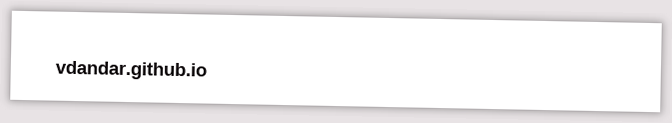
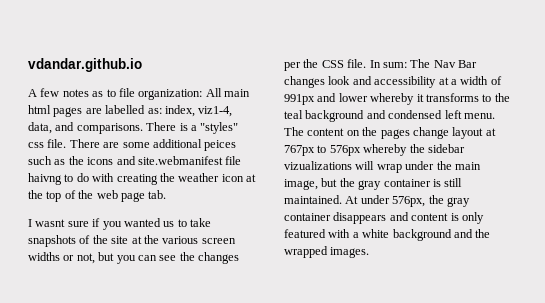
(207, 70) none -> [28,88,250,100] [28,105,233,117] [28,122,239,134] [28,139,237,151] [28,156,242,165] [28,173,256,185] [28,190,167,202] [28,218,211,230] [28,235,236,247] [28,252,239,264] [284,59,477,71] [284,76,502,88] [284,93,510,105] [284,110,495,122] [284,127,496,139] [284,144,465,156] [284,161,481,173] [284,178,463,190] [284,195,470,207] [284,212,484,224] [284,229,491,241] [284,246,370,258] // A few notes as to file organization: All main html pages are labelled as: index, viz1-4, data, and comparisons. There is a "styles" css file. There are some additional peices such as the icons and site.webmanifest file haivng to do with creating the weather icon at the top of the web page tab. // I wasnt sure if you wanted us to take snapshots of the site at the various screen widths or not, but you can see the changes per the CSS file. In sum: The Nav Bar changes look and accessibility at a width of 991px and lower whereby it transforms to the teal background and condensed left menu. The content on the pages change layout at 767px to 576px whereby the sidebar vizualizations will wrap under the main image, but the gray container is still maintained. At under 576px, the gray container disappears and content is only featured with a white background and the wrapped images.

